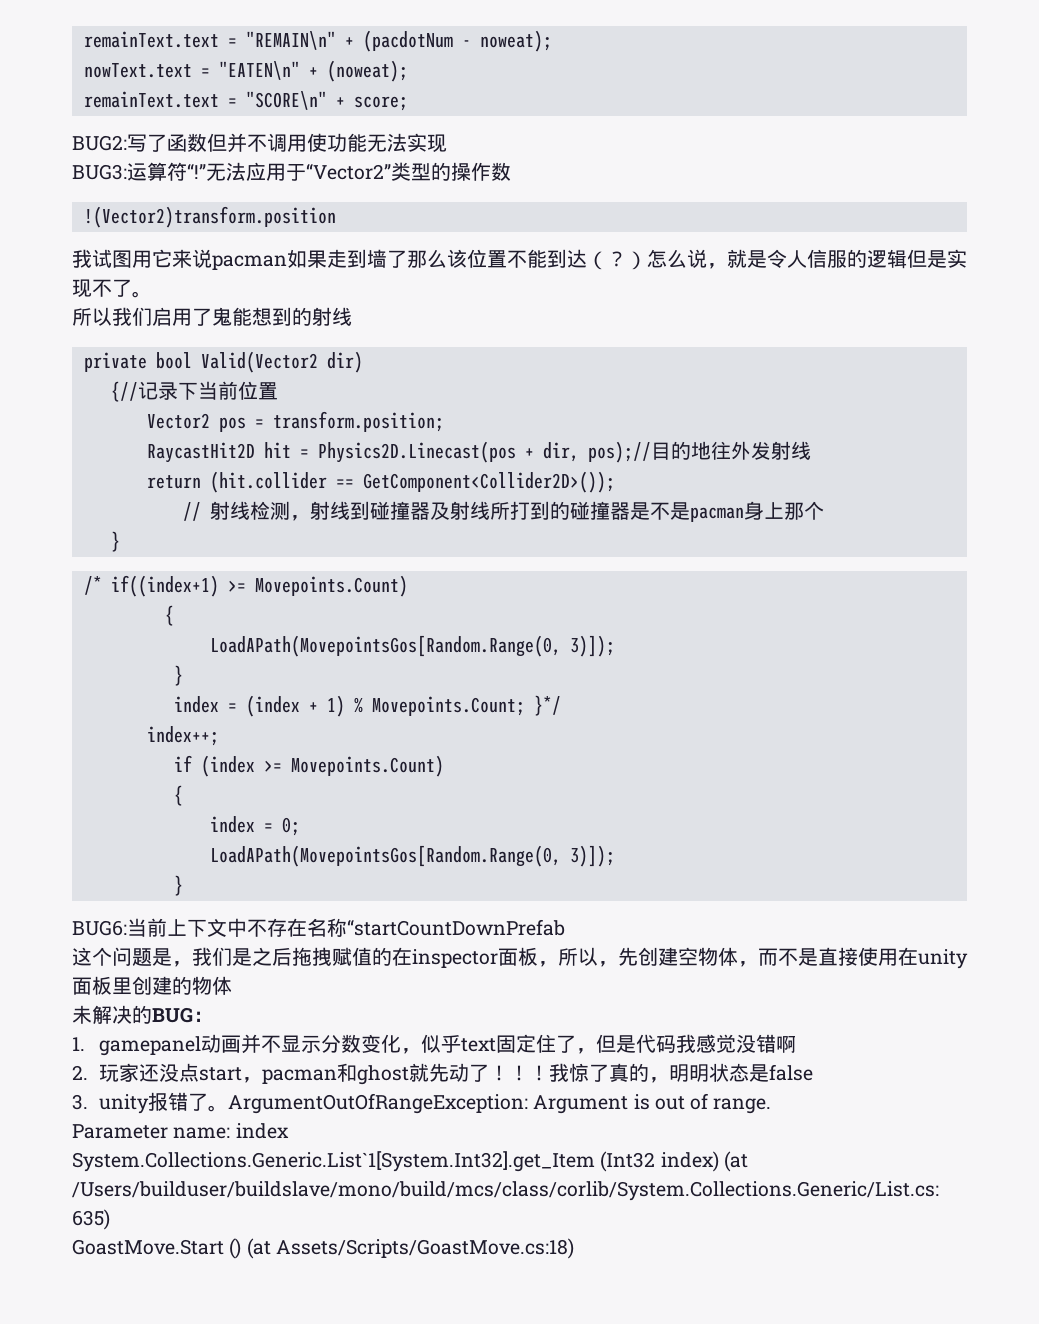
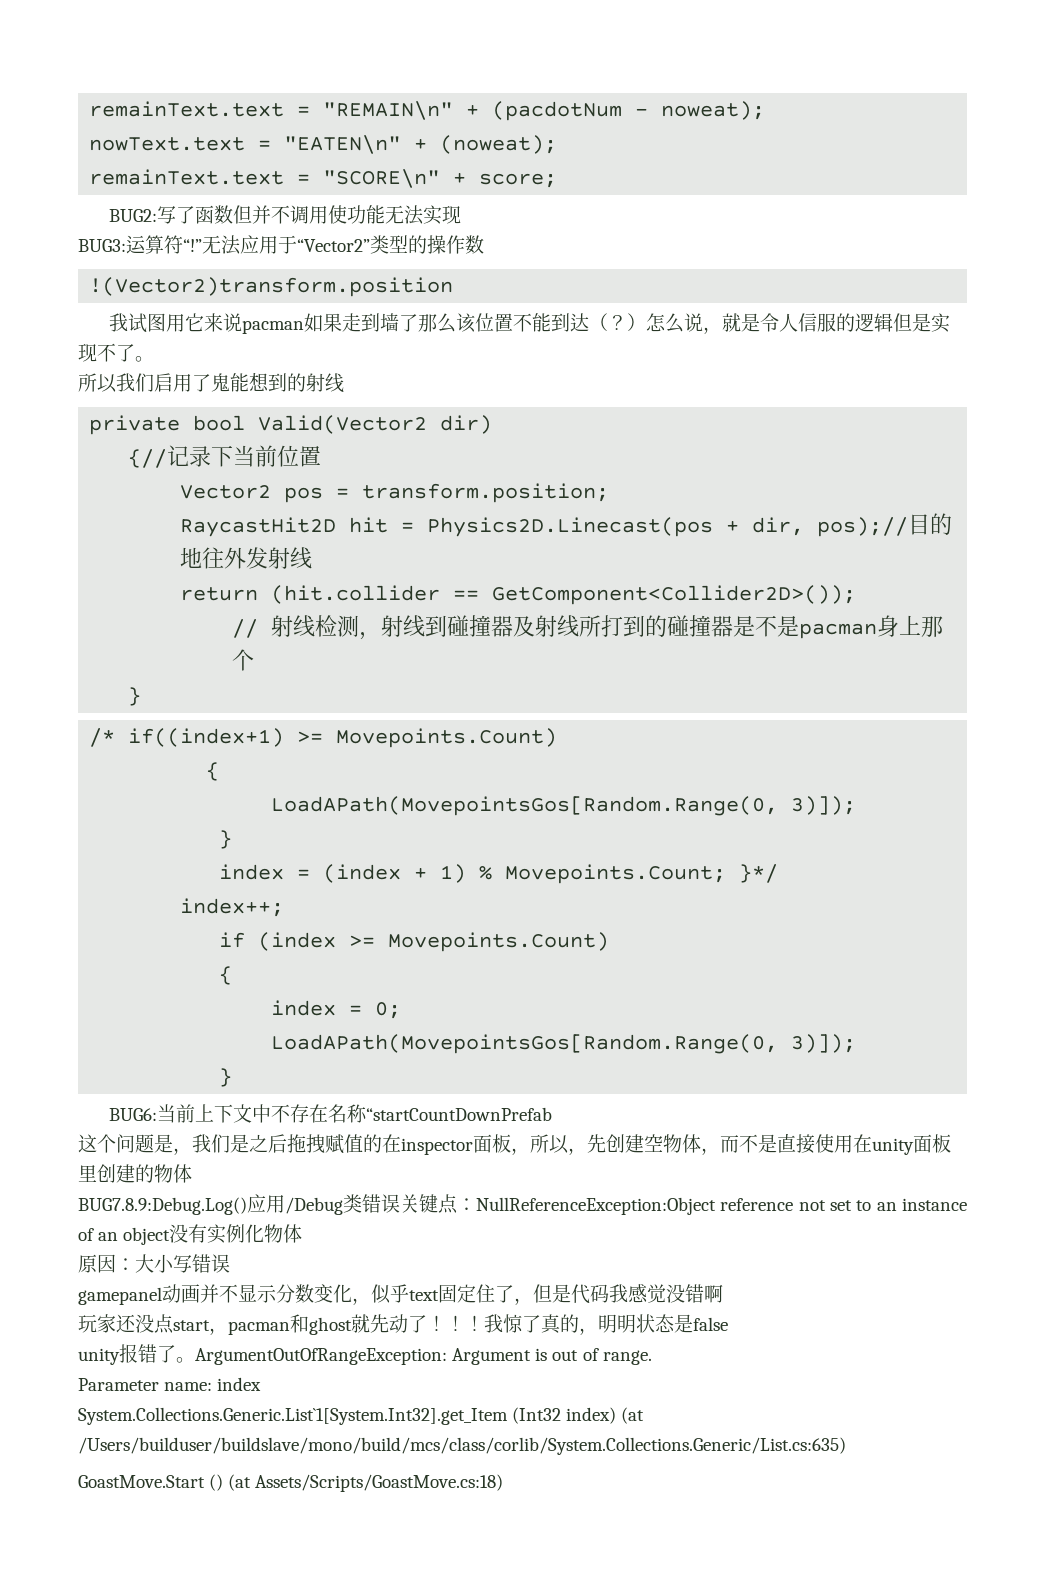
[72,1005,213,1024] [72,1037,85,1051] 未解决的BUG： // 1. -> [78,1194,968,1215] [78,1224,303,1245] [78,1254,230,1273] BUG7.8.9:Debug.Log()应用/Debug类错误关键点：NullReferenceException:Object reference not set to an instance of an object没有实例化物体 // 原因：大小写错误 //
[72,1065,88,1080] 2. -> (723, 1293) none
[72,1094,88,1110] 3. -> (728, 1324) none

